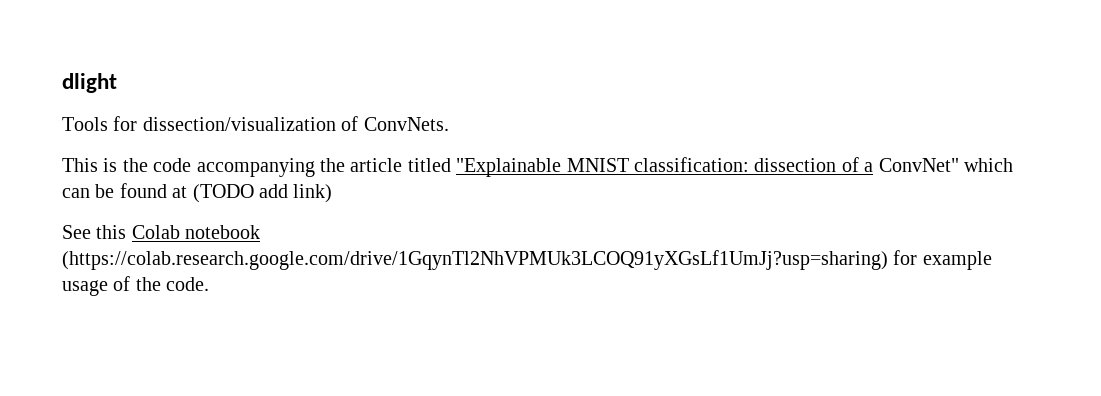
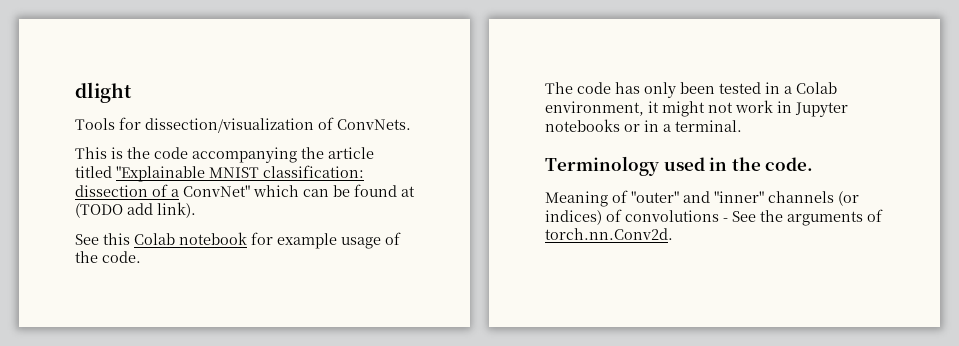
[293,184,333,203] link) -> [157,202,196,218] link).
[62,250,888,270] (https://colab.research.google.com/drive/1GqynTl2NhVPMUk3LCOQ91yXGsLf1UmJj?usp=sharing) -> (247, 238) none
(210, 284) none -> [545,82,837,98] [545,100,848,117] [545,119,742,132] [545,156,814,176] [545,190,859,207] [545,209,883,226] [545,228,673,240] // The code has only been tested in a Colab environment, it might not work in Jupyter notebooks or in a terminal. // Terminology used in the code. // Meaning of "outer" and "inner" channels (or indices) of convolutions - See the arguments of torch.nn.Conv2d.

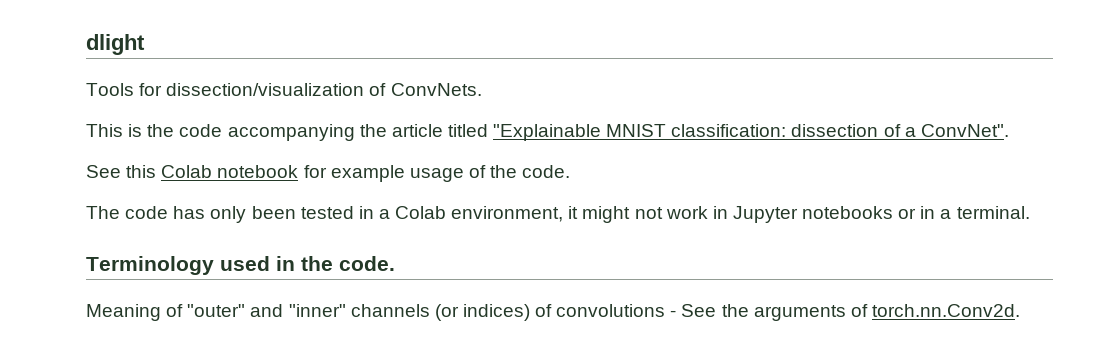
[183,184,415,197] [75,202,196,218] ConvNet" which can be found at (TODO add link). -> [920,124,1009,137] ConvNet".

